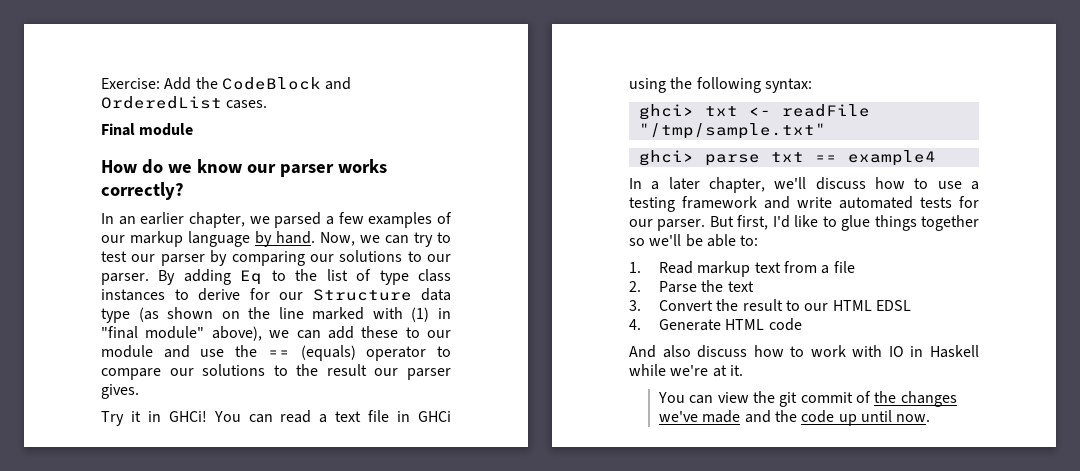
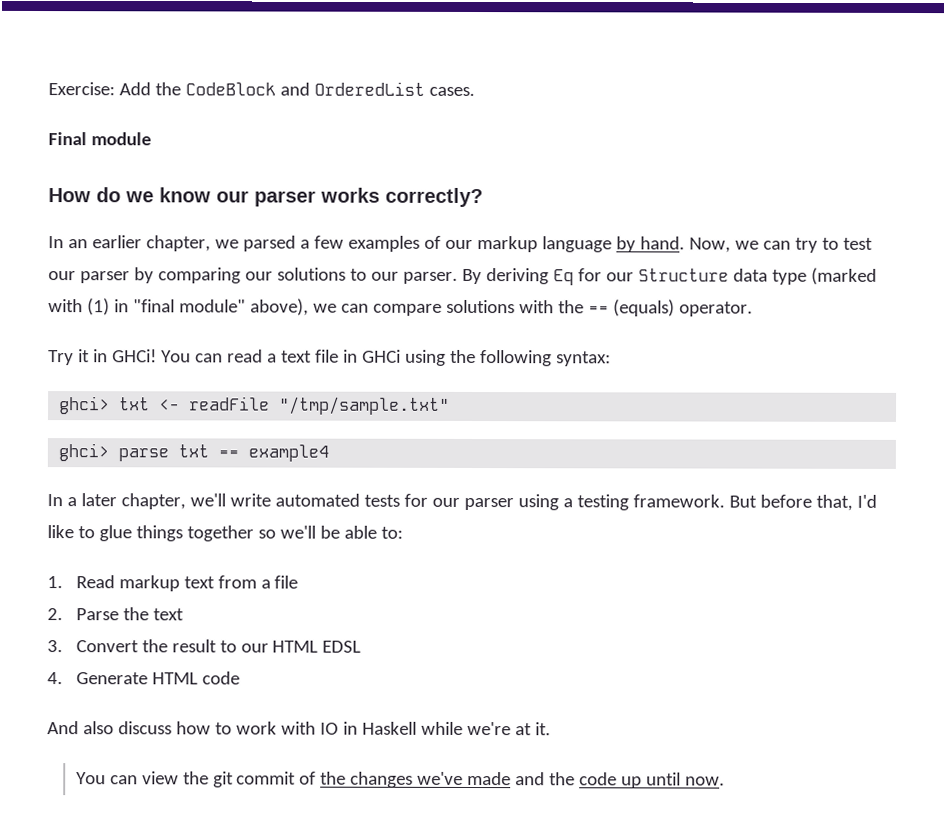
[183,269,452,285] [101,288,240,301] adding Eq to the list of type class instances to derive -> [485,268,574,286] deriving Eq
[138,307,365,322] (as shown on the line marked -> [810,267,877,285] (marked
[327,326,451,339] [101,345,451,361] [101,364,451,380] [101,384,139,399] add these to our module and use the == (equals) operator to compare our solutions to the result our parser gives. -> [372,299,753,317] compare solutions with the == (equals) operator.
[815,177,979,190] [629,196,790,212] discuss how to use a testing framework and -> (226, 500) none
[657,215,769,231] parser. But first, -> [463,494,853,511] parser using a testing framework. But before that,

